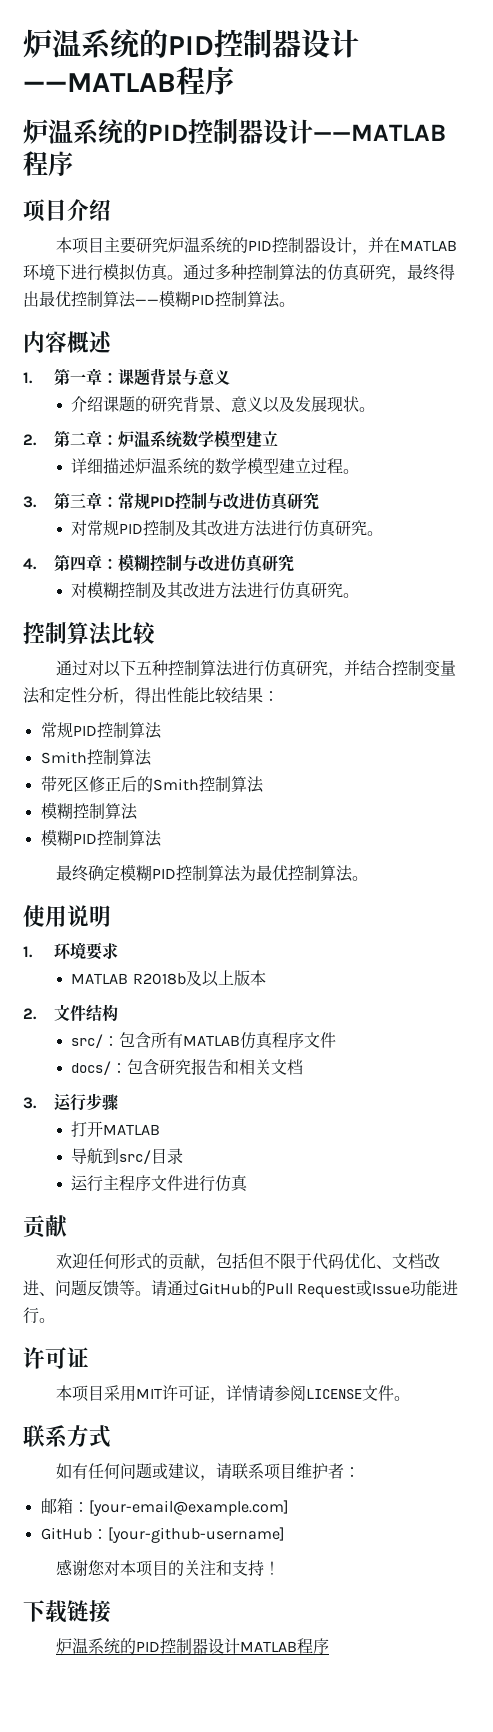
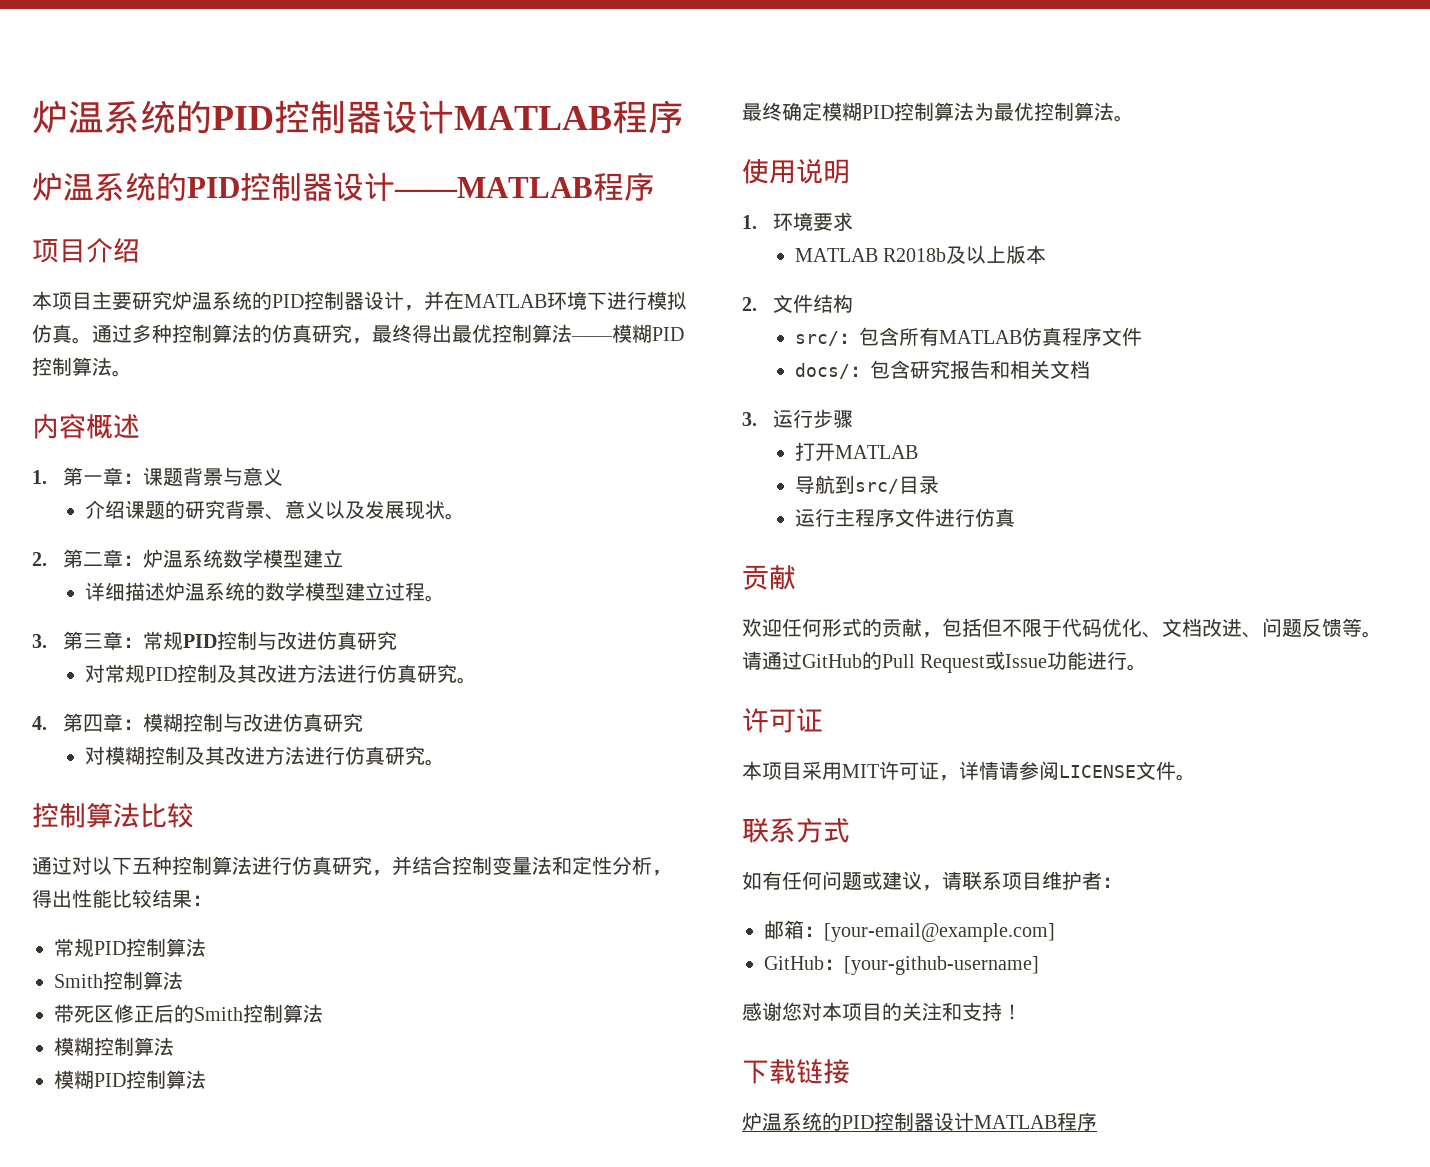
[22,29,359,59] [23,73,176,92] 炉温系统的PID控制器设计——MATLAB -> [32,100,612,134] 炉温系统的PID控制器设计MATLAB

